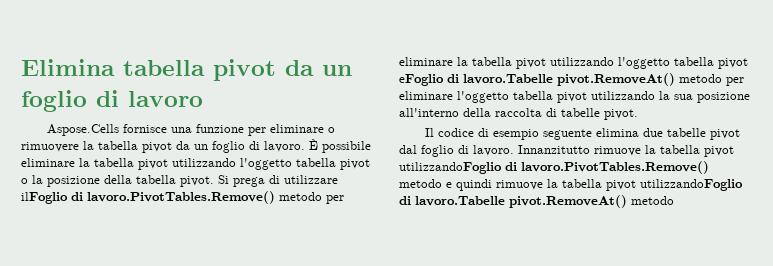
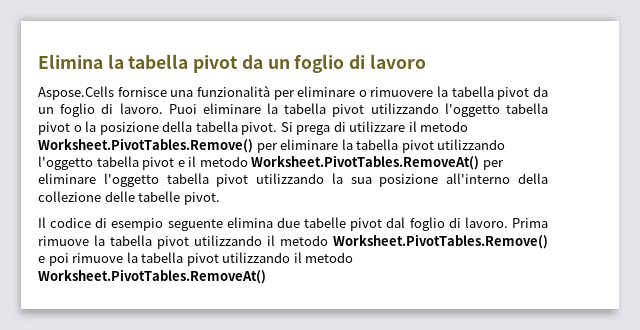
(115, 67) none -> [107,54,124,69] la
[195,124,244,133] funzione -> [196,85,270,97] funzionalità
[309,139,371,153] È possibile -> [168,104,197,114] Puoi
[21,191,322,204] ilFoglio di lavoro.PivotTables.Remove() metodo -> [408,121,469,132] [38,138,253,153] il metodo Worksheet.PivotTables.Remove()
[399,73,722,86] eFoglio di lavoro.Tabelle pivot.RemoveAt() metodo -> [177,155,480,170] e il metodo Worksheet.PivotTables.RemoveAt()
[495,108,557,117] raccolta di -> [38,191,135,202] collezione delle
[518,145,734,157] [399,161,709,174] [399,179,743,191] [399,195,674,208] Innanzitutto rimuove la tabella pivot utilizzandoFoglio di lavoro.PivotTables.Remove() metodo e quindi rimuove la tabella pivot utilizzandoFoglio di lavoro.Tabelle pivot.RemoveAt() metodo -> [511,218,548,228] [38,234,548,249] [38,252,354,266] [38,269,266,284] Prima rimuove la tabella pivot utilizzando il metodo Worksheet.PivotTables.Remove() e poi rimuove la tabella pivot utilizzando il metodo Worksheet.PivotTables.RemoveAt()

